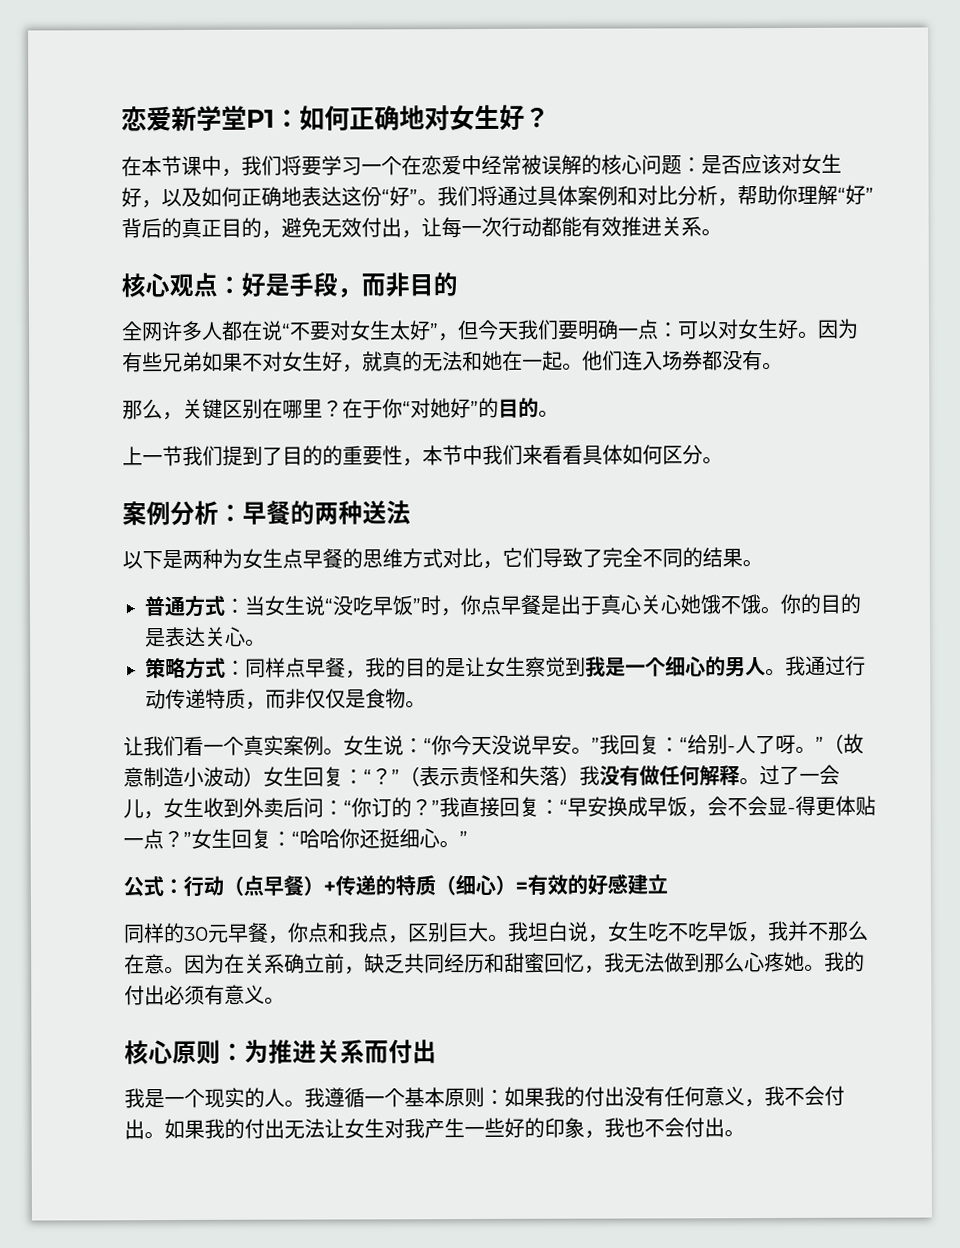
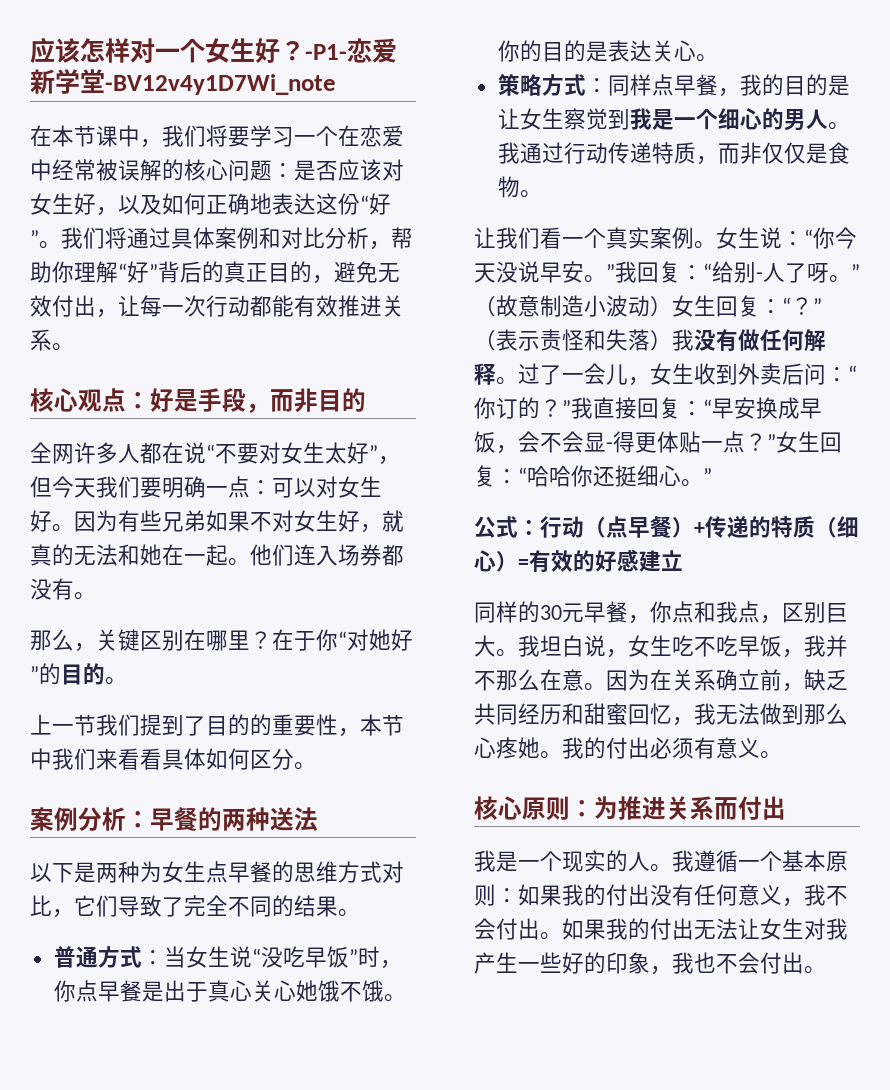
[121,104,550,132] 恋爱新学堂P1：如何正确地对女生好？ -> [30,37,397,63] [30,69,336,95] 应该怎样对一个女生好？-P1-恋爱新学堂-BV12v4y1D7Wi_note

